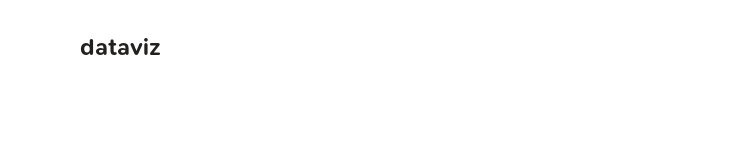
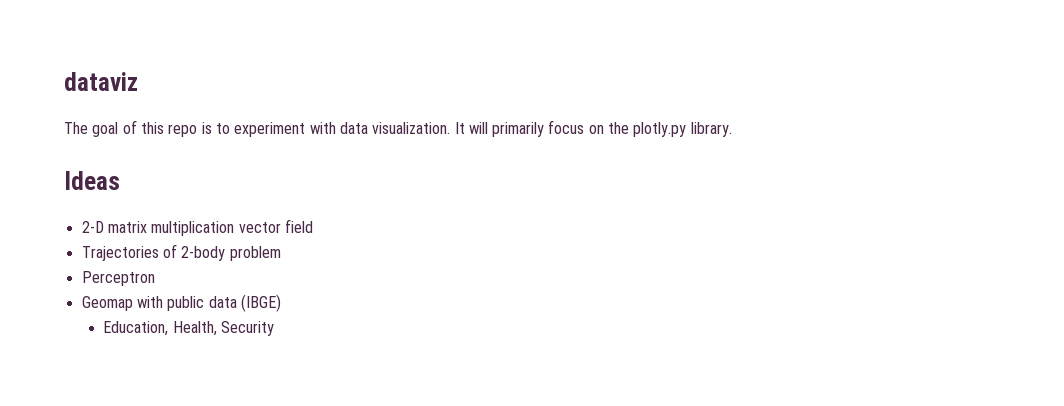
(161, 46) none -> [64,120,732,137] [64,171,120,190] [81,219,313,236] [81,244,281,261] [81,271,155,286] [81,294,281,312] [103,321,274,336] // The goal of this repo is to experiment with data visualization. It will primarily focus on the plotly.py library. // Ideas // 2-D matrix multiplication vector field // Trajectories of 2-body problem // Perceptron // Geomap with public data (IBGE) // Education, Health, Security

